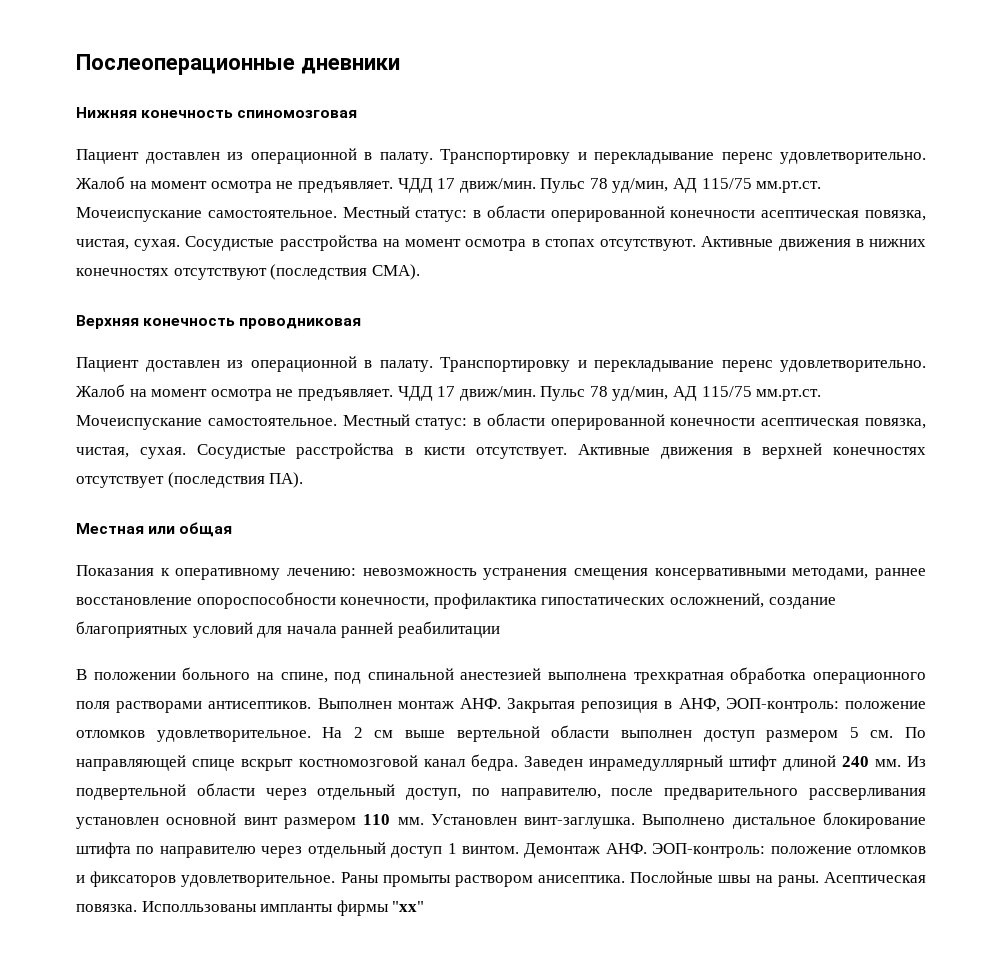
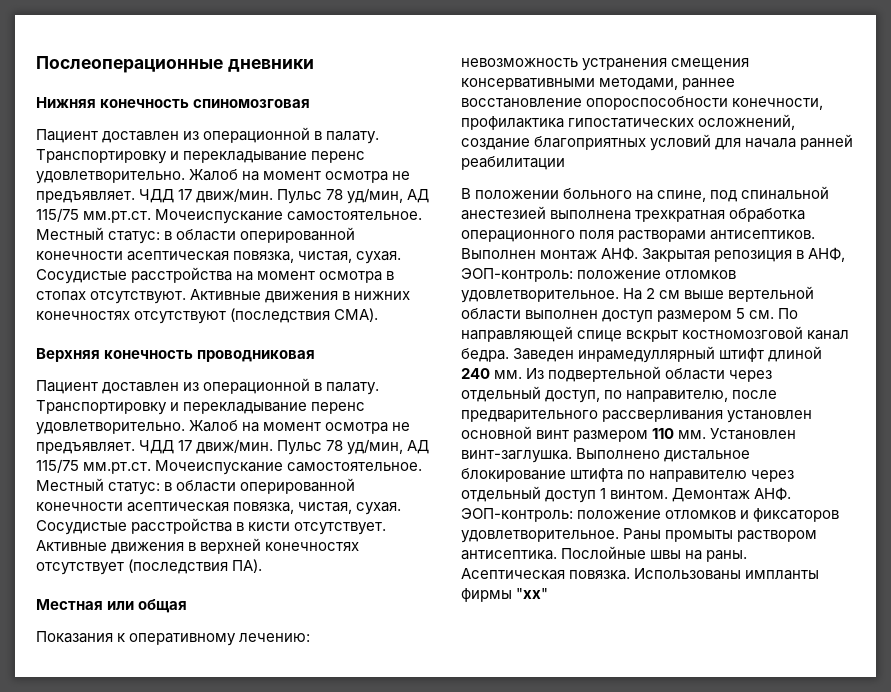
[538,875,626,883] анисептика. -> [461,550,557,560] антисептика.
[141,901,257,912] Исполльзованы -> [634,568,742,580] Использованы

